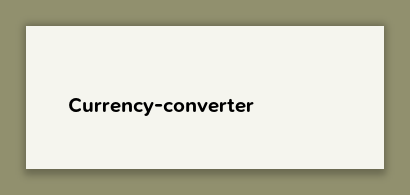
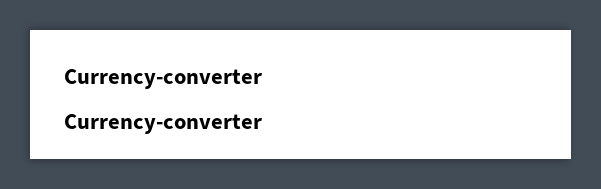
[68,97,254,116] Currency-converter -> [64,69,262,89] [64,114,262,134] Currency-converter // Currency-converter

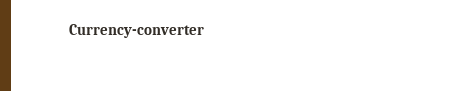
[64,69,262,89] [64,114,262,134] Currency-converter // Currency-converter -> [69,24,204,38] Currency-converter

